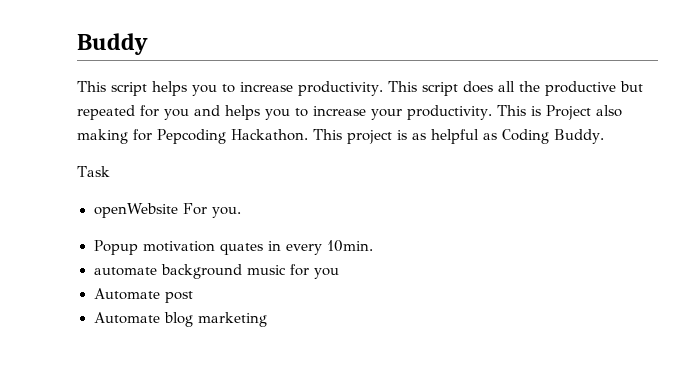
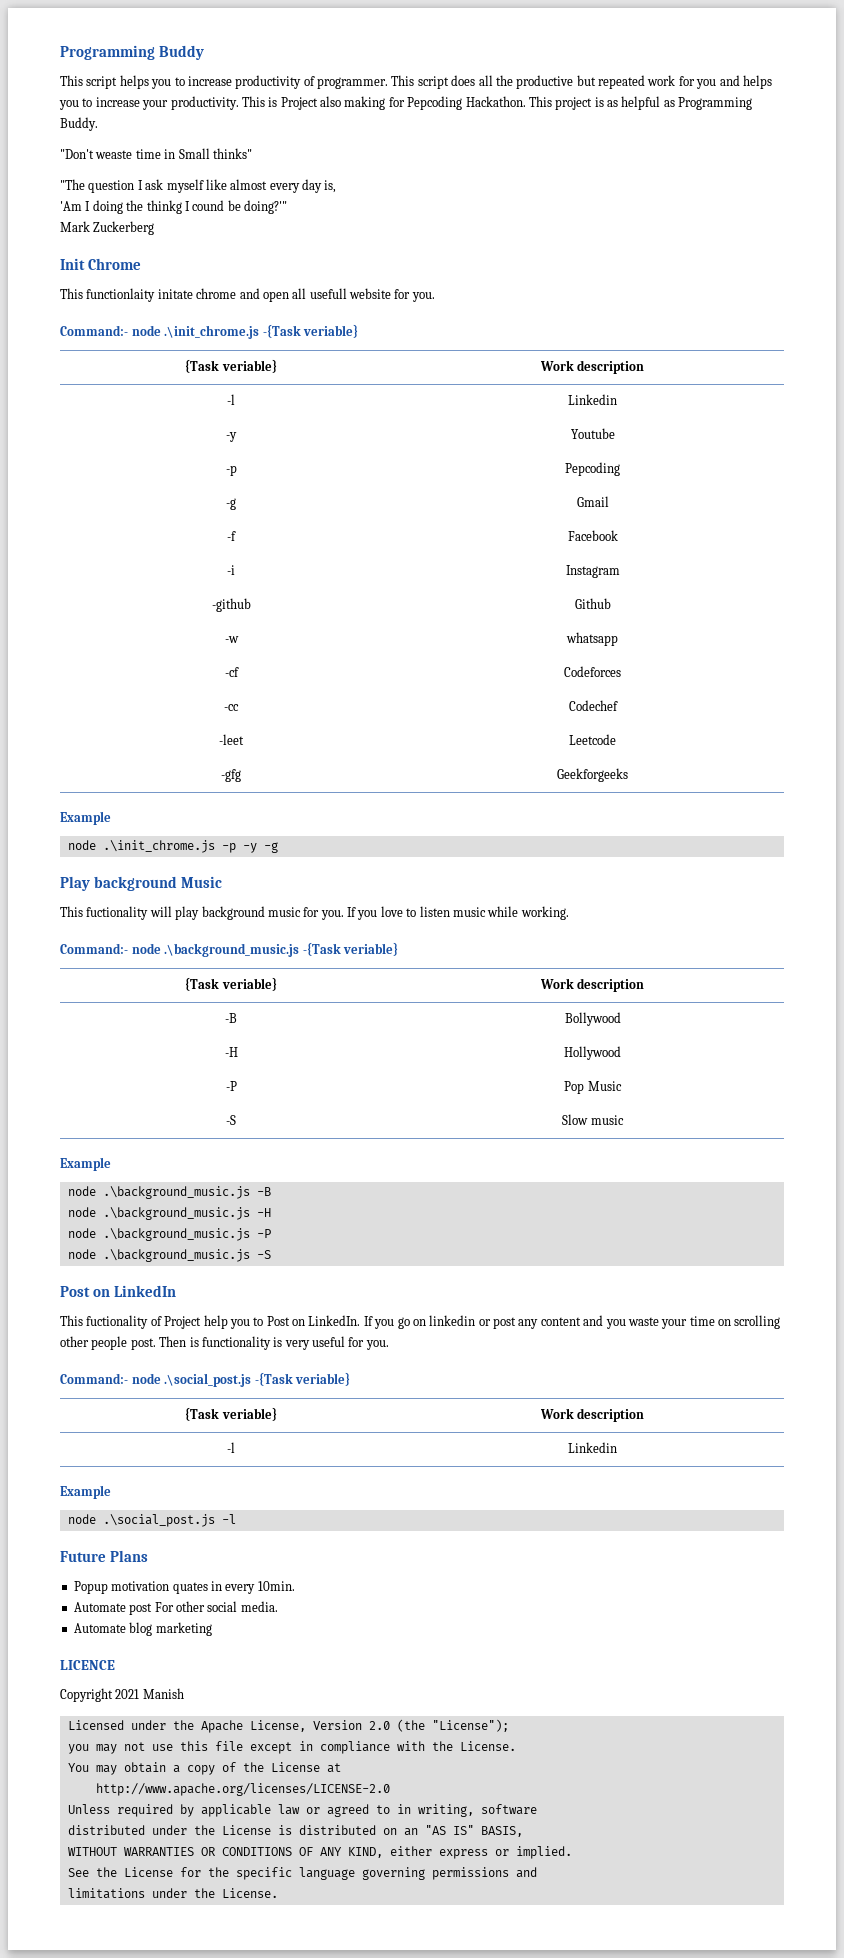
(77, 44) none -> [60,45,155,60] Programming
[298,81,383,96] productivity. -> [235,75,388,89] productivity of programmer.
(135, 112) none -> [647,75,676,86] work
[502,129,549,144] Coding -> [678,97,753,110] Programming
[77,166,110,177] [93,203,242,218] Task // openWebsite For you. -> [60,148,252,159] [60,179,337,193] [60,200,287,214] [60,221,155,235] [60,258,141,270] [60,288,435,302] [60,324,359,339] [185,359,277,373] [539,360,645,374] [227,394,235,405] [568,394,617,405] [226,432,237,442] [570,428,615,439] [225,465,237,476] [565,462,620,476] [226,498,236,510] [576,496,609,507] [227,531,236,541] [567,530,618,541] [227,565,235,575] [565,565,620,578] [211,598,251,612] [574,598,611,609] [224,636,239,643] [566,632,618,646] [224,667,239,677] [564,666,621,677] [224,704,239,711] [568,700,618,711] [219,734,244,745] [569,734,616,745] [221,769,241,782] [557,768,628,782] [60,811,111,825] [67,840,278,853] [60,876,222,891] [60,906,569,920] [60,942,399,957] [185,977,277,991] [539,978,645,992] [225,1013,237,1023] [564,1012,621,1026] [224,1047,238,1057] [564,1046,621,1060] [225,1081,237,1091] [564,1081,622,1094] [226,1115,236,1125] [562,1114,624,1125] [60,1157,111,1171] [67,1186,271,1199] [67,1207,271,1220] [67,1228,271,1241] [67,1249,271,1262] [60,1285,176,1297] [60,1315,781,1329] [60,1336,389,1350] [60,1372,351,1387] [185,1407,277,1421] [539,1408,645,1422] [227,1442,235,1453] [568,1442,617,1453] [60,1485,111,1499] [67,1514,236,1527] [60,1550,148,1562] "Don't weaste time in Small thinks" // "The question I ask myself like almost every day is, // 'Am I doing the thinkg I cound be doing?'" // Mark Zuckerberg // Init Chrome // This functionlaity initate chrome and open all usefull website for you. // Command:- node .\init_chrome.js -{Task veriable} // {Task veriable} | Work description // -l | Linkedin // -y | Youtube // -p | Pepcoding // -g | Gmail // -f | Facebook // -i | Instagram // -github | Github // -w | whatsapp // -cf | Codeforces // -cc | Codechef // -leet | Leetcode // -gfg | Geekforgeeks // Example // node .\init_chrome.js -p -y -g // Play background Music // This fuctionality will play background music for you. If you love to listen music while working. // Command:- node .\background_music.js -{Task veriable} // {Task veriable} | Work description // -B | Bollywood // -H | Hollywood // -P | Pop Music // -S | Slow music // Example // node .\background_music.js -B // node .\background_music.js -H // node .\background_music.js -P // node .\background_music.js -S // Post on LinkedIn // This fuctionality of Project help you to Post on LinkedIn. If you go on linkedin or post any content and you waste your time on scrolling other people post. Then is functionality is very useful for you. // Command:- node .\social_post.js -{Task veriable} // {Task veriable} | Work description // -l | Linkedin // Example // node .\social_post.js -l // Future Plans
[93,264,339,279] [93,288,193,303] [93,312,267,327] automate background music for you // Automate post // Automate blog marketing -> [73,1601,278,1615] [73,1622,212,1636] [60,1660,115,1670] [60,1688,184,1702] [67,1719,509,1733] [67,1741,516,1754] [67,1762,341,1775] [95,1783,390,1796] [67,1804,537,1817] [67,1825,523,1837] [67,1846,572,1859] [67,1867,537,1880] [67,1888,278,1899] Automate post For other social media. // Automate blog marketing // LICENCE // Copyright 2021 Manish // Licensed under the Apache License, Version 2.0 (the "License"); // you may not use this file except in compliance with the License. // You may obtain a copy of the License at // http://www.apache.org/licenses/LICENSE-2.0 // Unless required by applicable law or agreed to in writing, software // distributed under the License is distributed on an "AS IS" BASIS, // WITHOUT WARRANTIES OR CONDITIONS OF ANY KIND, either express or implied. // See the License for the specific language governing permissions and // limitations under the License.

